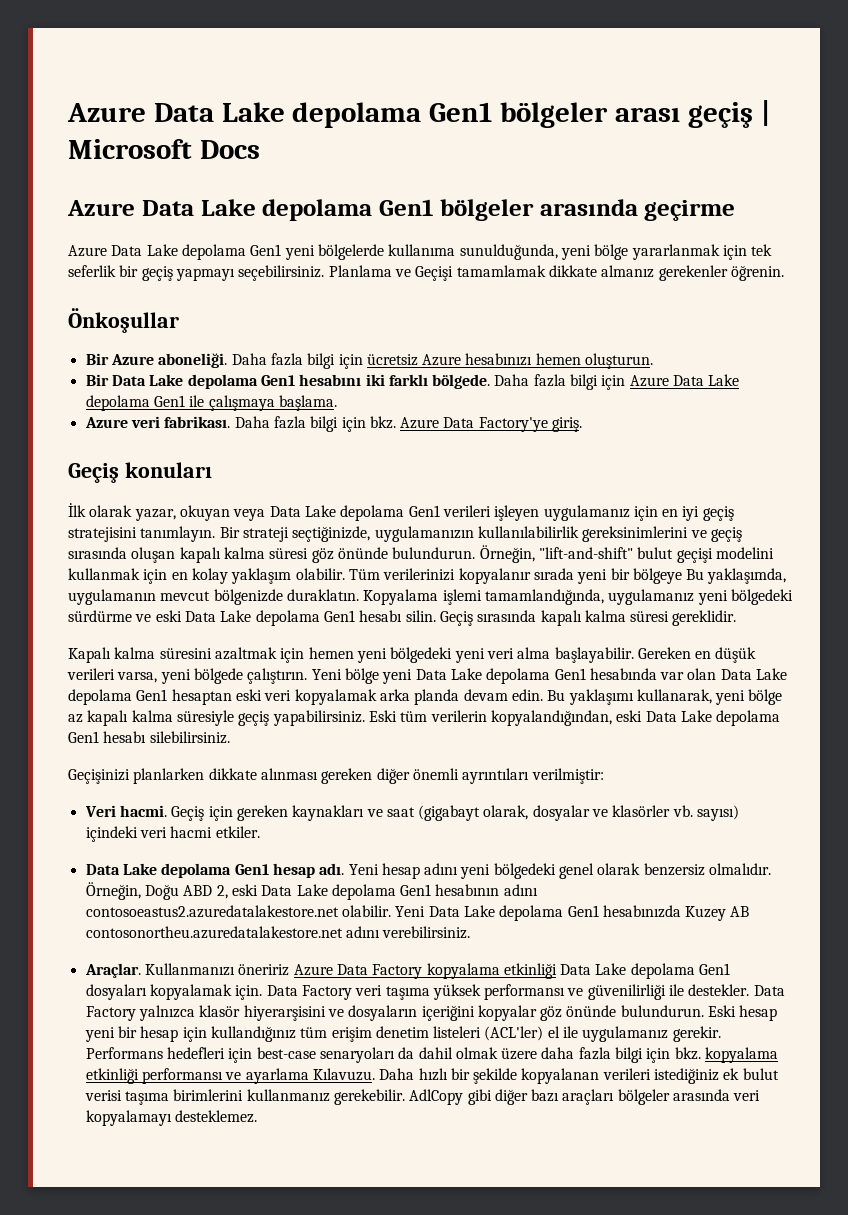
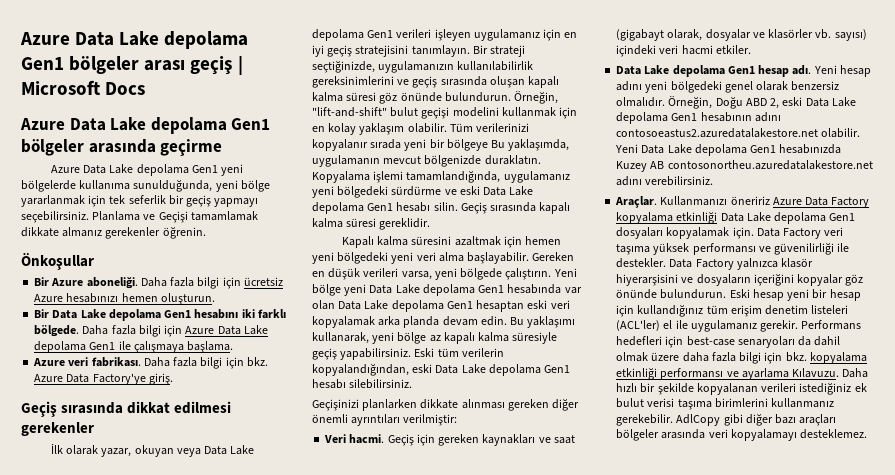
[124,462,212,478] konuları -> [61,401,232,414] [21,422,94,436] sırasında dikkat edilmesi gerekenler

